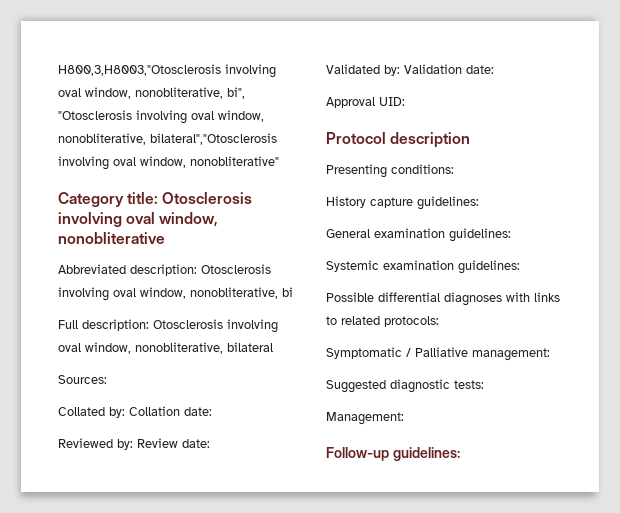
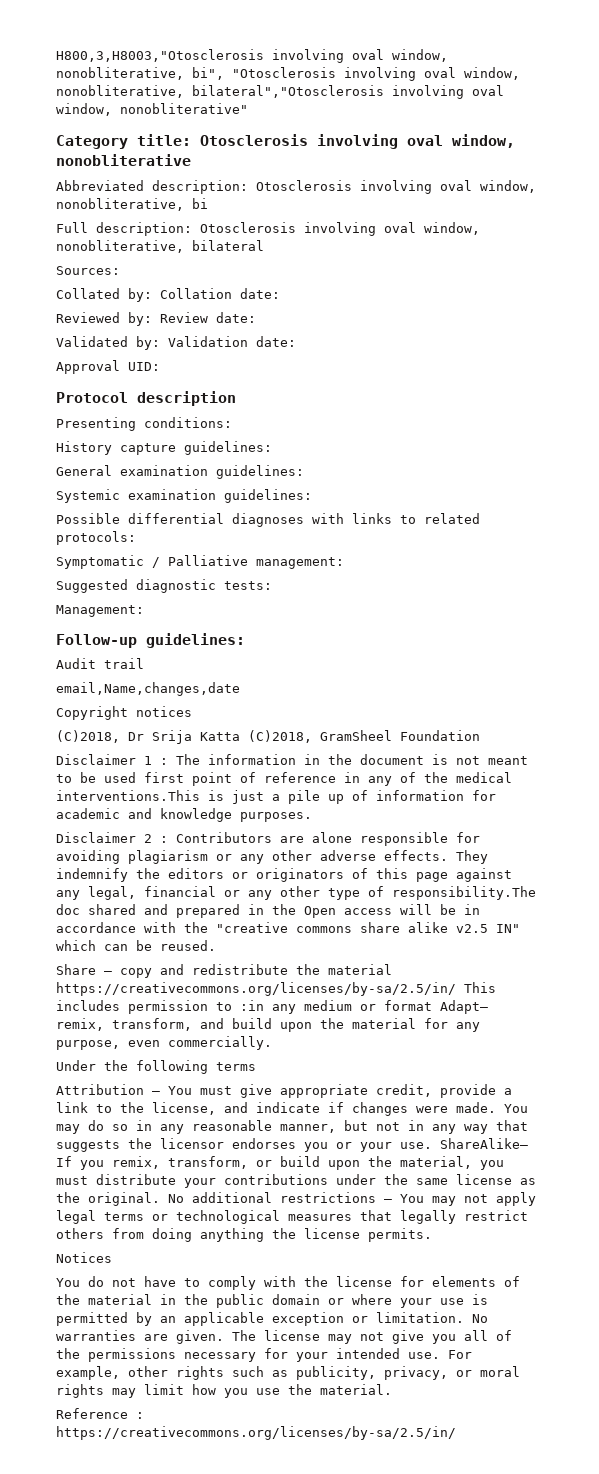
(460, 454) none -> [56,658,144,669] [56,682,240,696] [56,706,192,720] [56,730,480,744] [56,754,528,765] [56,772,512,786] [56,790,496,804] [56,808,312,822] [56,832,480,846] [56,850,488,864] [56,868,512,882] [56,886,536,900] [56,904,480,918] [56,922,520,933] [56,940,216,951] [56,964,392,978] [56,982,496,996] [56,1000,488,1014] [56,1018,480,1032] [56,1036,272,1050] [56,1060,256,1074] [56,1084,512,1098] [56,1102,528,1116] [56,1120,528,1134] [56,1138,528,1152] [56,1156,504,1170] [56,1174,536,1188] [56,1192,536,1206] [56,1210,528,1224] [56,1228,432,1242] [56,1252,112,1263] [56,1276,520,1290] [56,1294,488,1308] [56,1312,488,1326] [56,1330,512,1344] [56,1348,472,1362] [56,1366,520,1380] [56,1384,392,1398] [56,1408,144,1419] [56,1426,456,1440] // Audit trail // email,Name,changes,date // Copyright notices // (C)2018, Dr Srija Katta (C)2018, GramSheel Foundation // Disclaimer 1 : The information in the document is not meant to be used first point of reference in any of the medical interventions.This is just a pile up of information for academic and knowledge purposes. // Disclaimer 2 : Contributors are alone responsible for avoiding plagiarism or any other adverse effects. They indemnify the editors or originators of this page against any legal, financial or any other type of responsibility.The doc shared and prepared in the Open access will be in accordance with the "creative commons share alike v2.5 IN" which can be reused. // Share — copy and redistribute the material https://creativecommons.org/licenses/by-sa/2.5/in/ This includes permission to :in any medium or format Adapt— remix, transform, and build upon the material for any purpose, even commercially. // Under the following terms // Attribution — You must give appropriate credit, provide a link to the license, and indicate if changes were made. You may do so in any reasonable manner, but not in any way that suggests the licensor endorses you or your use. ShareAlike— If you remix, transform, or build upon the material, you must distribute your contributions under the same license as the original. No additional restrictions — You may not apply legal terms or technological measures that legally restrict others from doing anything the license permits. // Notices // You do not have to comply with the license for elements of the material in the public domain or where your use is permitted by an applicable exception or limitation. No warranties are given. The license may not give you all of the permissions necessary for your intended use. For example, other rights such as publicity, privacy, or moral rights may limit how you use the material. // Reference : https://creativecommons.org/licenses/by-sa/2.5/in/

